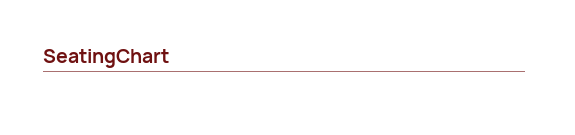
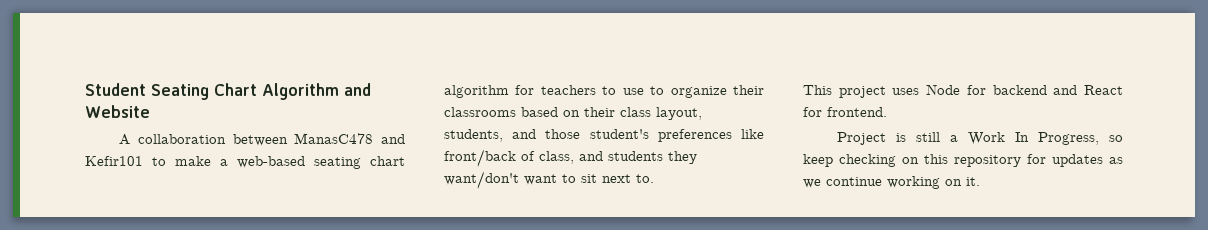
[43,49,169,68] SeatingChart -> [85,83,371,100] [85,105,150,118] [119,133,405,146] [85,156,405,169] [444,85,764,98] [444,107,702,120] [444,129,764,142] [444,149,697,167] [444,171,654,189] [803,84,1123,98] [803,107,887,117] [837,132,1123,145] [803,154,1123,167] [803,176,980,189] Student Seating Chart Algorithm and Website // A collaboration between ManasC478 and Kefir101 to make a web-based seating chart algorithm for teachers to use to organize their classrooms based on their class layout, students, and those student's preferences like front/back of class, and students they want/don't want to sit next to. // This project uses Node for backend and React for frontend. // Project is still a Work In Progress, so keep checking on this repository for updates as we continue working on it.

